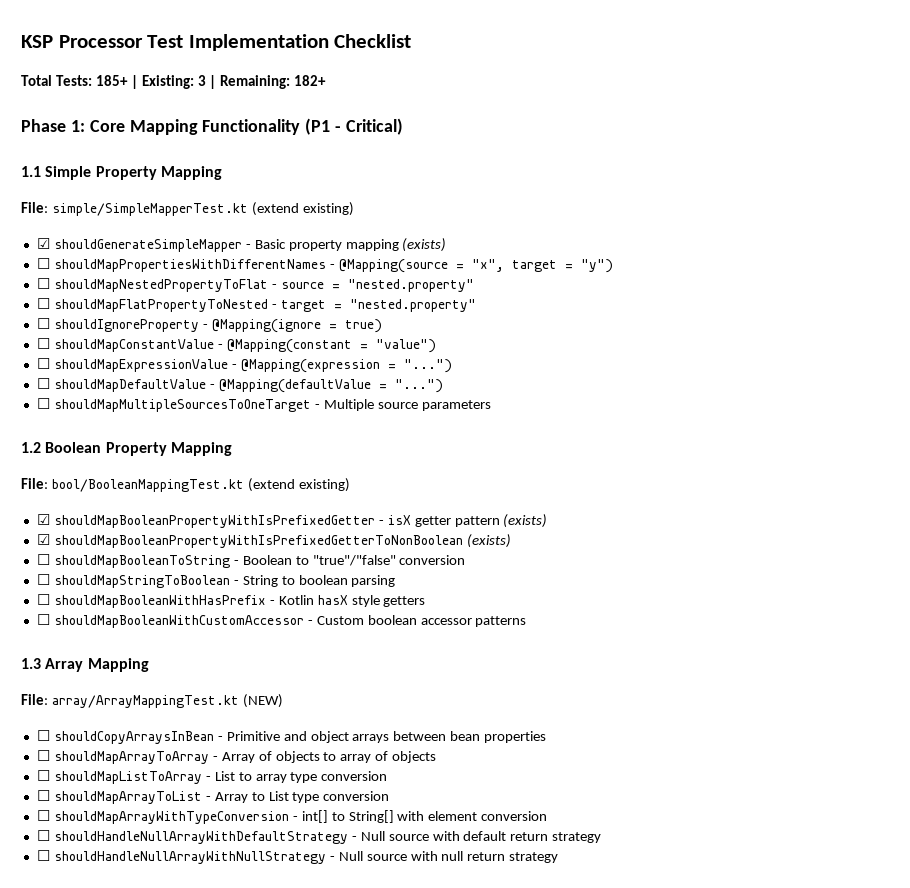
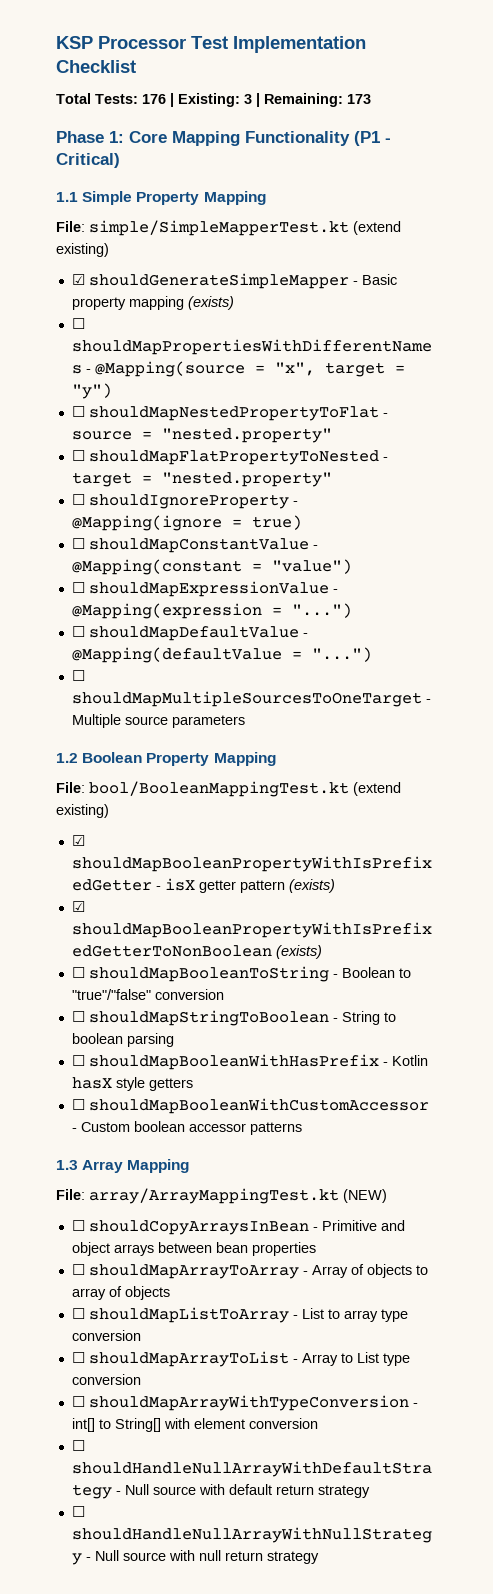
[95,75,128,86] 185+ -> [142,94,166,104] 176
[294,75,327,86] 182+ -> [347,94,371,104] 173

